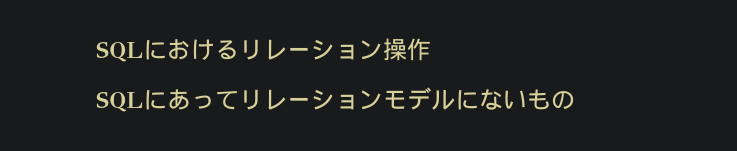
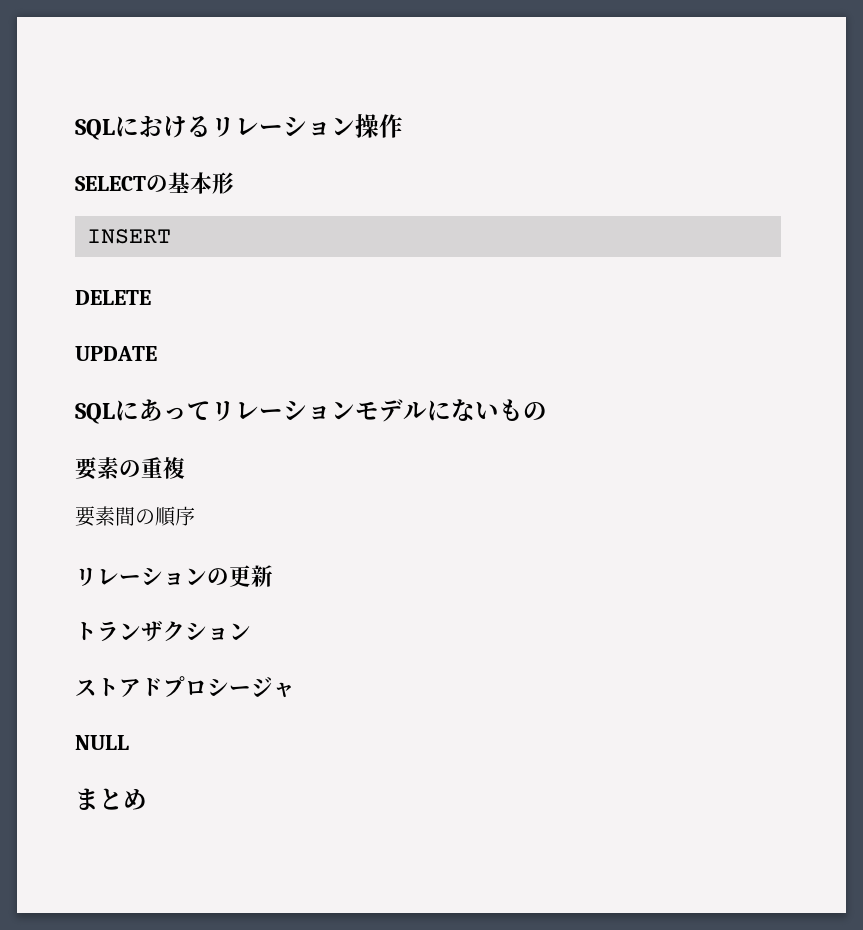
(431, 49) none -> [75,172,234,194] [87,229,171,244] [75,290,151,305] [75,346,157,361] // SELECTの基本形 // INSERT // DELETE // UPDATE
(575, 100) none -> [75,457,185,480] [75,506,195,527] [75,565,273,587] [75,621,251,642] [75,676,295,698] [75,735,129,750] [75,788,147,810] // 要素の重複 // 要素間の順序 // リレーションの更新 // トランザクション // ストアドプロシージャ // NULL // まとめ

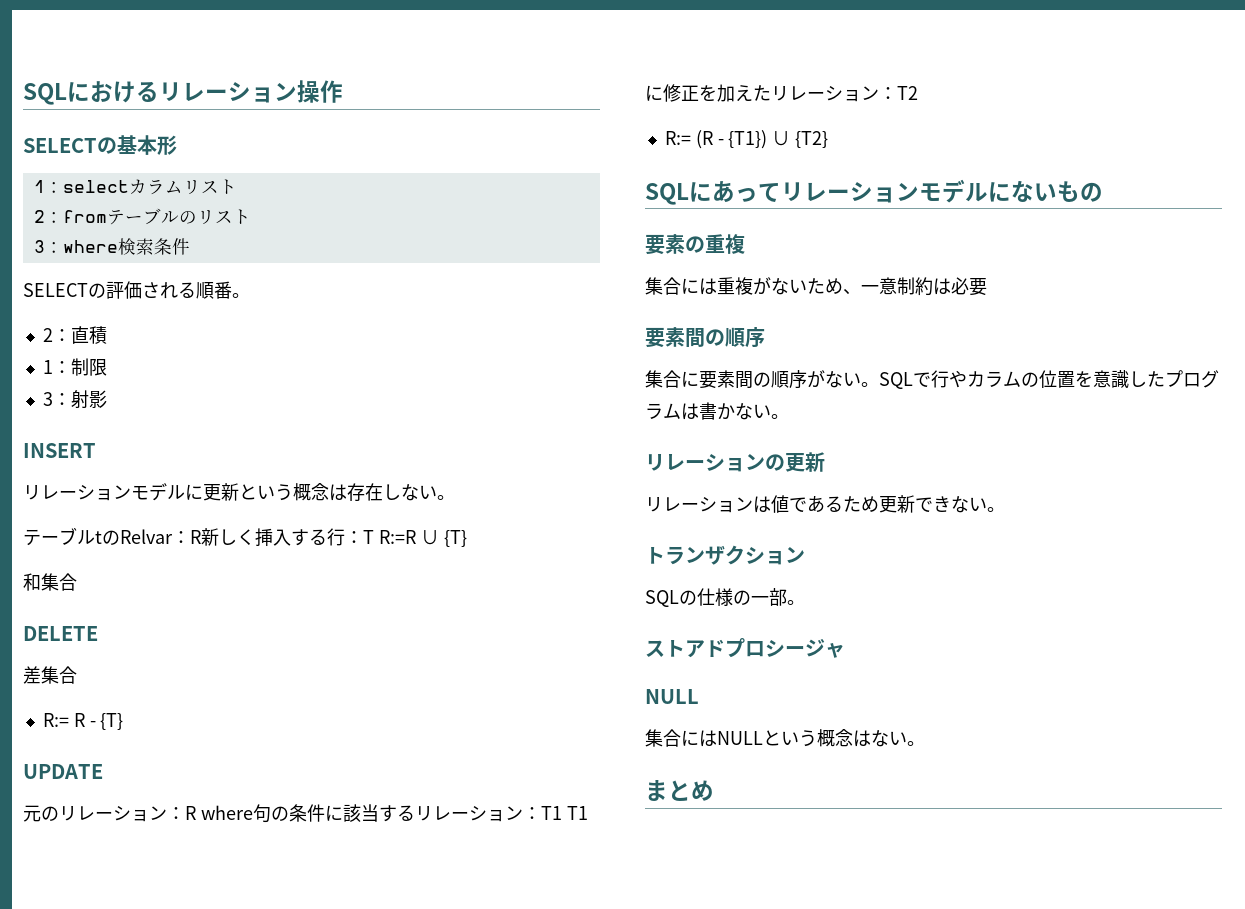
[87,229,171,244] [75,290,151,305] [75,346,157,361] INSERT // DELETE // UPDATE -> [33,179,237,195] [33,208,251,225] [33,238,190,255] [23,281,250,299] [42,326,107,344] [42,358,107,376] [42,390,107,409] [23,443,96,458] [23,483,455,501] [23,527,467,547] [23,573,77,591] [23,626,98,641] [23,666,77,684] [42,713,124,730] [23,764,103,779] [23,804,588,823] [645,84,918,102] [664,130,829,149] 1：selectカラムリスト // 2：fromテーブルのリスト // 3：where検索条件 // SELECTの評価される順番。 // 2：直積 // 1：制限 // 3：射影 // INSERT // リレーションモデルに更新という概念は存在しない。 // テーブルtのRelvar：R新しく挿入する行：T R:=R ∪ {T} // 和集合 // DELETE // 差集合 // R:= R - {T} // UPDATE // 元のリレーション：R where句の条件に該当するリレーション：T1 T1に修正を加えたリレーション：T2 // R:= (R - {T1}) ∪ {T2}
[75,506,195,527] 要素間の順序 -> [645,277,987,296] [645,327,765,348] [645,370,1219,389] [645,402,789,420] 集合には重複がないため、一意制約は必要 // 要素間の順序 // 集合に要素間の順序がない。SQLで行やカラムの位置を意識したプログラムは書かない。
(273, 576) none -> [645,495,1005,513] // リレーションは値であるため更新できない。
(251, 631) none -> [645,588,805,607] // SQLの仕様の一部。
(129, 742) none -> [645,729,925,747] // 集合にはNULLという概念はない。

